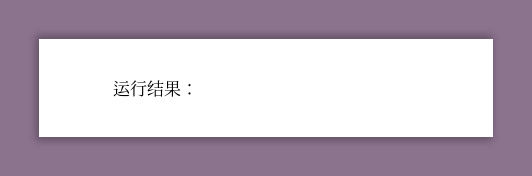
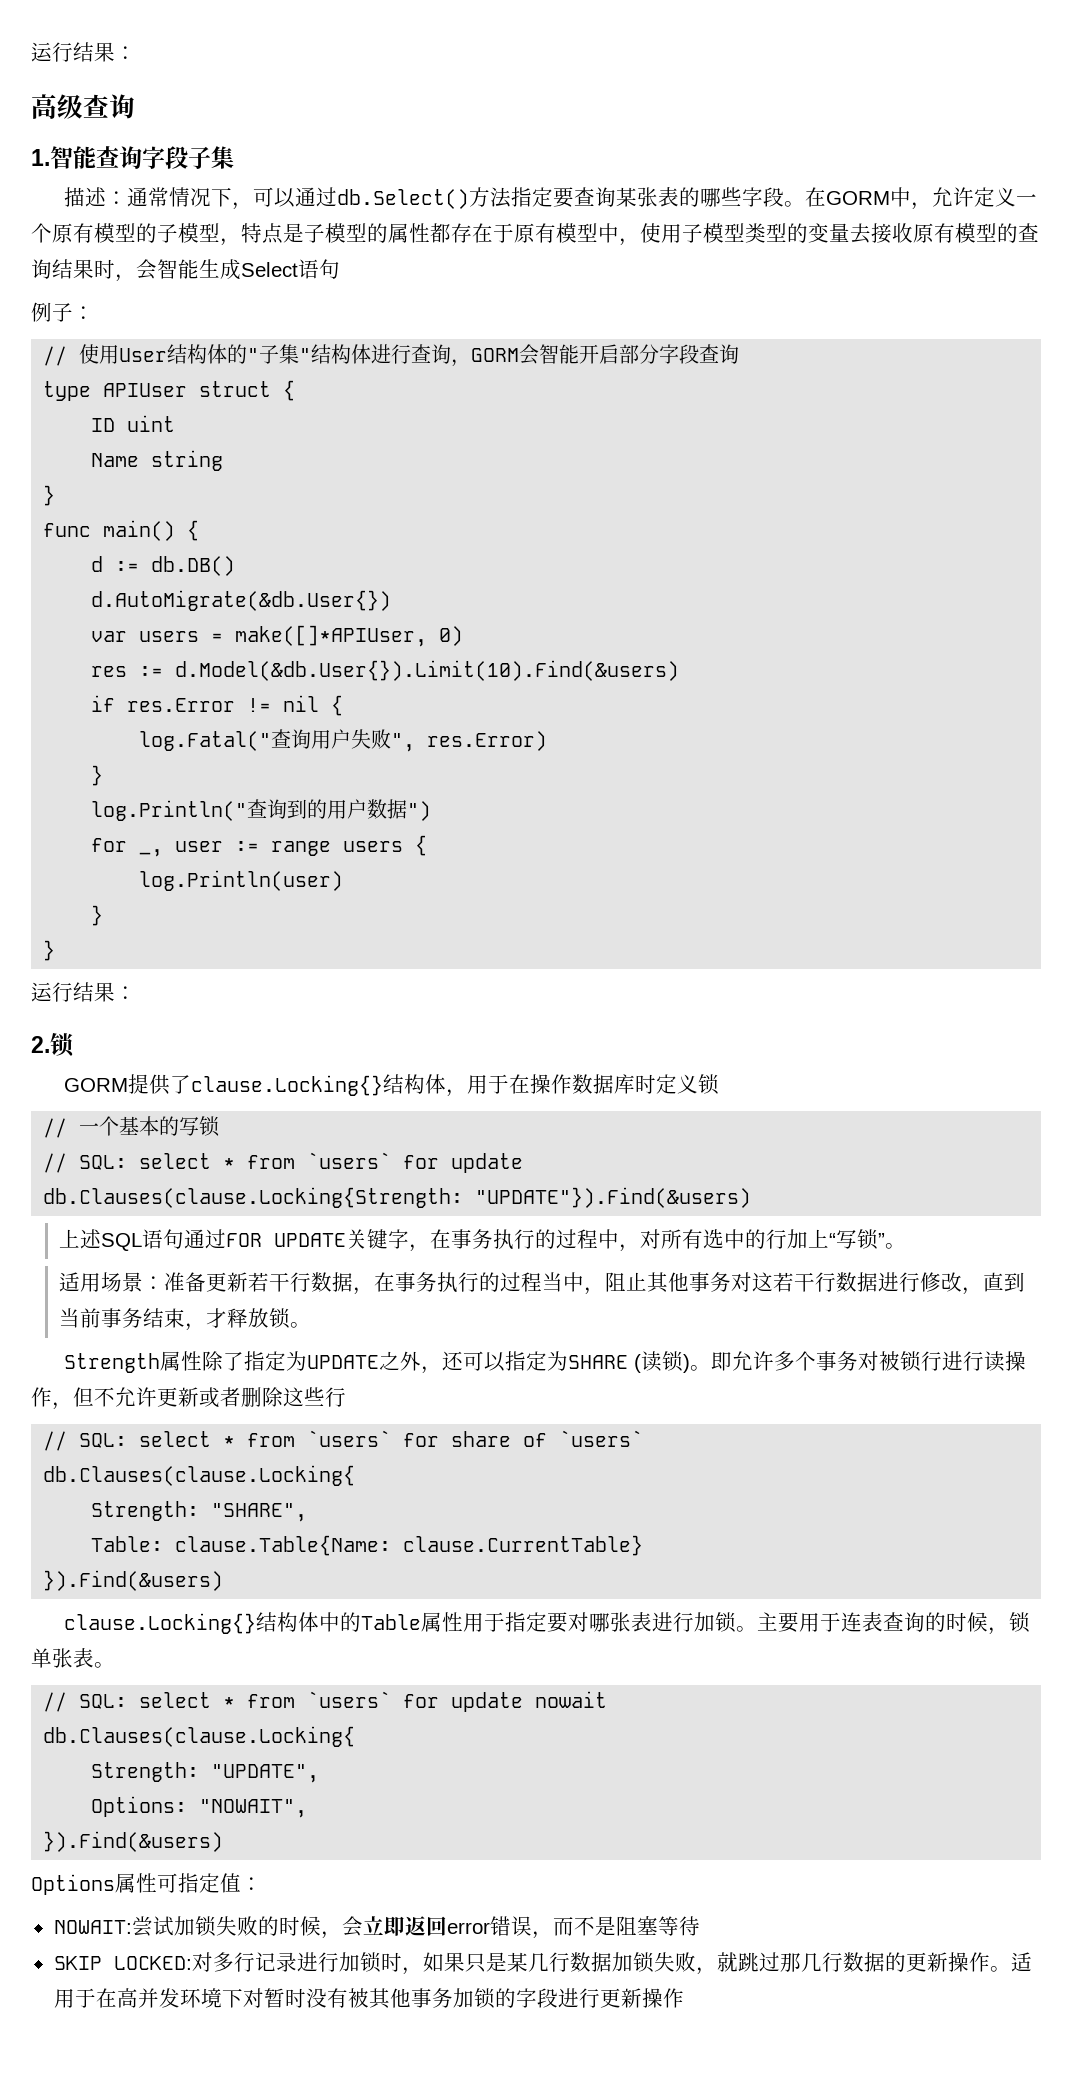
[113,80,198,97] 运行结果： -> [31,42,136,62] [31,94,135,119] [31,146,234,169] [64,187,1038,210] [31,223,1039,246] [31,259,340,282] [31,302,94,322] [43,344,740,367] [43,380,296,401] [91,415,176,432] [91,450,224,471] [43,485,56,506] [43,520,200,541] [91,556,236,576] [91,590,392,611] [91,625,464,647] [91,660,680,681] [91,695,344,716] [139,729,548,752] [91,765,104,786] [91,799,432,821] [91,835,428,857] [139,870,344,891] [91,905,104,926] [43,940,56,961] [31,982,136,1002] [31,1033,74,1057] [64,1074,720,1097] [43,1116,221,1138] [43,1152,524,1173] [43,1187,752,1208] [58,1229,906,1252] [58,1272,1025,1295] [58,1308,311,1331] [64,1351,1027,1374] [31,1387,346,1410] [43,1430,644,1451] [43,1465,356,1486] [91,1501,308,1522] [91,1535,644,1556] [43,1570,224,1591] [64,1612,1031,1635] [31,1648,115,1668] [43,1691,608,1712] [43,1726,356,1747] [91,1762,320,1783] [91,1796,308,1818] [43,1831,224,1852] [31,1873,262,1895] [53,1916,700,1939] [53,1952,1032,1975] [53,1988,684,2009] 运行结果： // 高级查询 // 1.智能查询字段子集 // 描述：通常情况下，可以通过db.Select()方法指定要查询某张表的哪些字段。在GORM中，允许定义一个原有模型的子模型，特点是子模型的属性都存在于原有模型中，使用子模型类型的变量去接收原有模型的查询结果时，会智能生成Select语句 // 例子： // // 使用User结构体的"子集"结构体进行查询，GORM会智能开启部分字段查询 // type APIUser struct { // ID uint // Name string // } // func main() { // d := db.DB() // d.AutoMigrate(&db.User{}) // var users = make([]*APIUser, 0) // res := d.Model(&db.User{}).Limit(10).Find(&users) // if res.Error != nil { // log.Fatal("查询用户失败", res.Error) // } // log.Println("查询到的用户数据") // for _, user := range users { // log.Println(user) // } // } // 运行结果： // 2.锁 // GORM提供了clause.Locking{}结构体，用于在操作数据库时定义锁 // // 一个基本的写锁 // // SQL: select * from `users` for update // db.Clauses(clause.Locking{Strength: "UPDATE"}).Find(&users) // 上述SQL语句通过FOR UPDATE关键字，在事务执行的过程中，对所有选中的行加上“写锁”。 // 适用场景：准备更新若干行数据，在事务执行的过程当中，阻止其他事务对这若干行数据进行修改，直到当前事务结束，才释放锁。 // Strength属性除了指定为UPDATE之外，还可以指定为SHARE (读锁)。即允许多个事务对被锁行进行读操作，但不允许更新或者删除这些行 // // SQL: select * from `users` for share of `users` // db.Clauses(clause.Locking{ // Strength: "SHARE", // Table: clause.Table{Name: clause.CurrentTable} // }).Find(&users) // clause.Locking{}结构体中的Table属性用于指定要对哪张表进行加锁。主要用于连表查询的时候，锁单张表。 // // SQL: select * from `users` for update nowait // db.Clauses(clause.Locking{ // Strength: "UPDATE", // Options: "NOWAIT", // }).Find(&users) // Options属性可指定值： // NOWAIT:尝试加锁失败的时候，会立即返回error错误，而不是阻塞等待 // SKIP LOCKED:对多行记录进行加锁时，如果只是某几行数据加锁失败，就跳过那几行数据的更新操作。适用于在高并发环境下对暂时没有被其他事务加锁的字段进行更新操作

